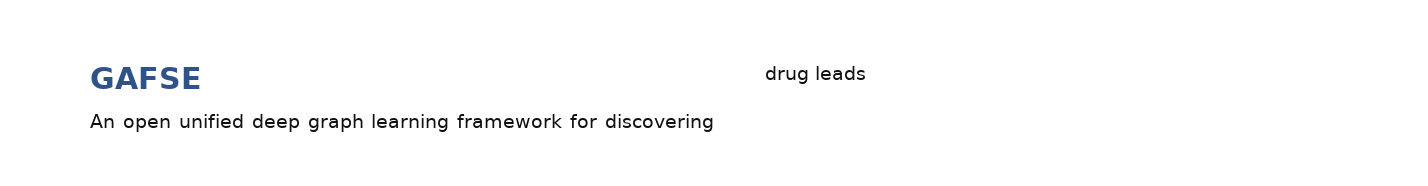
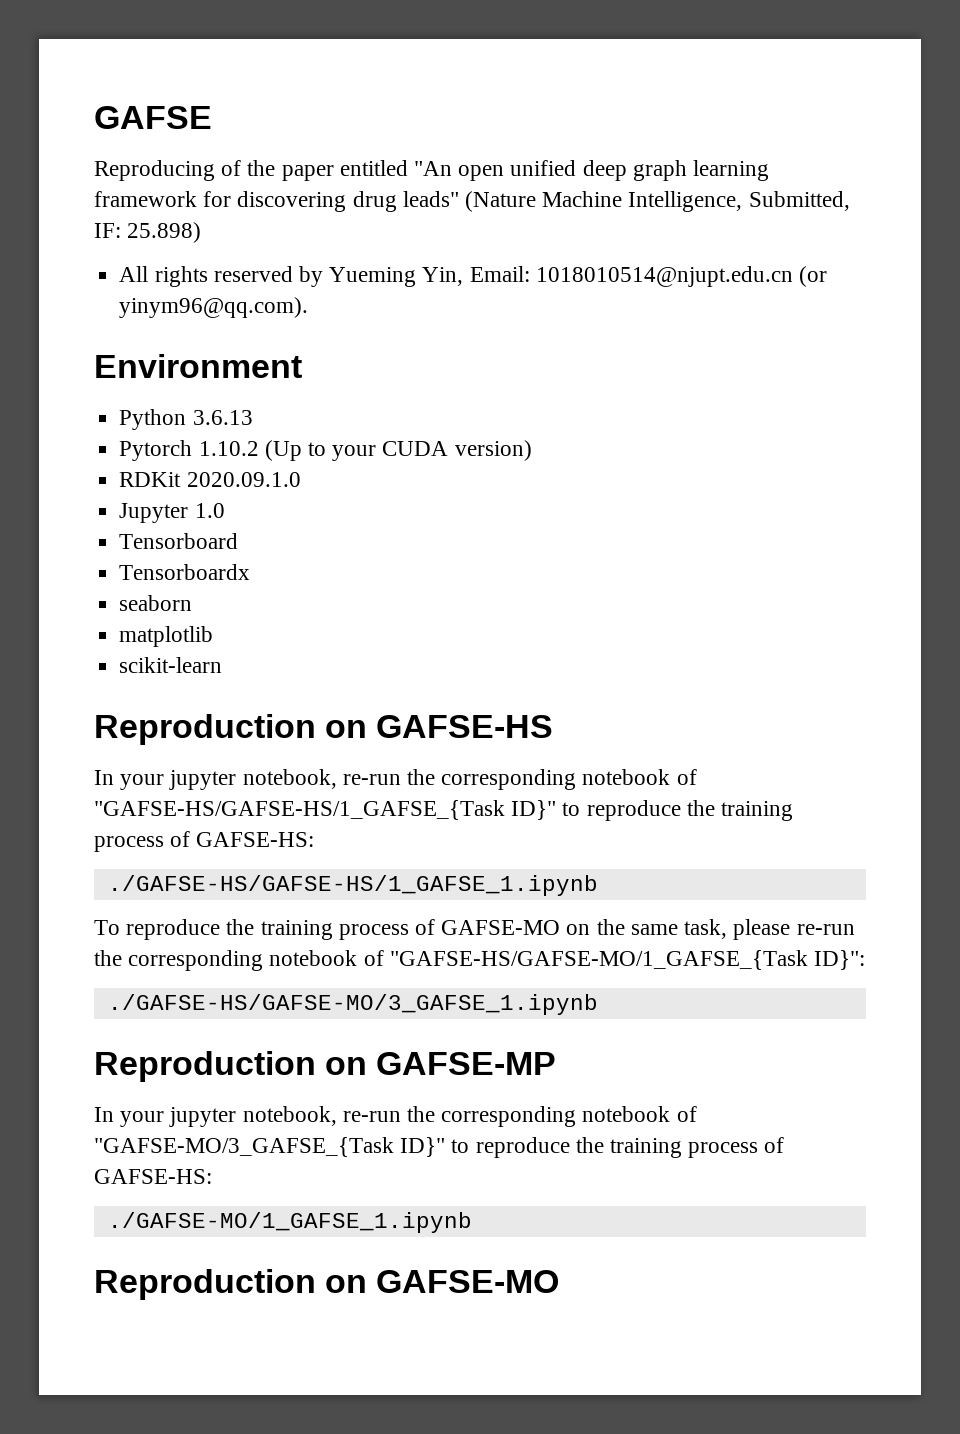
[90,114,115,128] An -> [94,160,453,181] Reproducing of the paper entitled "An
[815,66,866,80] leads -> [402,191,850,212] [94,222,202,243] [119,266,827,287] [119,297,309,318] [94,354,302,378] [119,409,253,430] [119,440,532,461] [119,472,301,487] [119,503,225,523] [119,533,239,549] [119,564,251,580] [119,595,193,611] [119,626,214,647] [119,657,223,673] [94,714,554,745] [94,769,697,790] [94,800,794,821] [94,831,315,852] [107,875,598,896] [94,919,855,940] [94,950,866,971] [107,994,598,1015] [94,1051,557,1082] [94,1106,697,1127] [94,1137,785,1158] [94,1169,212,1184] [107,1212,472,1233] [94,1269,560,1300] leads" (Nature Machine Intelligence, Submitted, IF: 25.898) // All rights reserved by Yueming Yin, Email: 1018010514@njupt.edu.cn (or yinym96@qq.com). // Environment // Python 3.6.13 // Pytorch 1.10.2 (Up to your CUDA version) // RDKit 2020.09.1.0 // Jupyter 1.0 // Tensorboard // Tensorboardx // seaborn // matplotlib // scikit-learn // Reproduction on GAFSE-HS // In your jupyter notebook, re-run the corresponding notebook of "GAFSE-HS/GAFSE-HS/1_GAFSE_{Task ID}" to reproduce the training process of GAFSE-HS: // ./GAFSE-HS/GAFSE-HS/1_GAFSE_1.ipynb // To reproduce the training process of GAFSE-MO on the same task, please re-run the corresponding notebook of "GAFSE-HS/GAFSE-MO/1_GAFSE_{Task ID}": // ./GAFSE-HS/GAFSE-MO/3_GAFSE_1.ipynb // Reproduction on GAFSE-MP // In your jupyter notebook, re-run the corresponding notebook of "GAFSE-MO/3_GAFSE_{Task ID}" to reproduce the training process of GAFSE-HS: // ./GAFSE-MO/1_GAFSE_1.ipynb // Reproduction on GAFSE-MO

